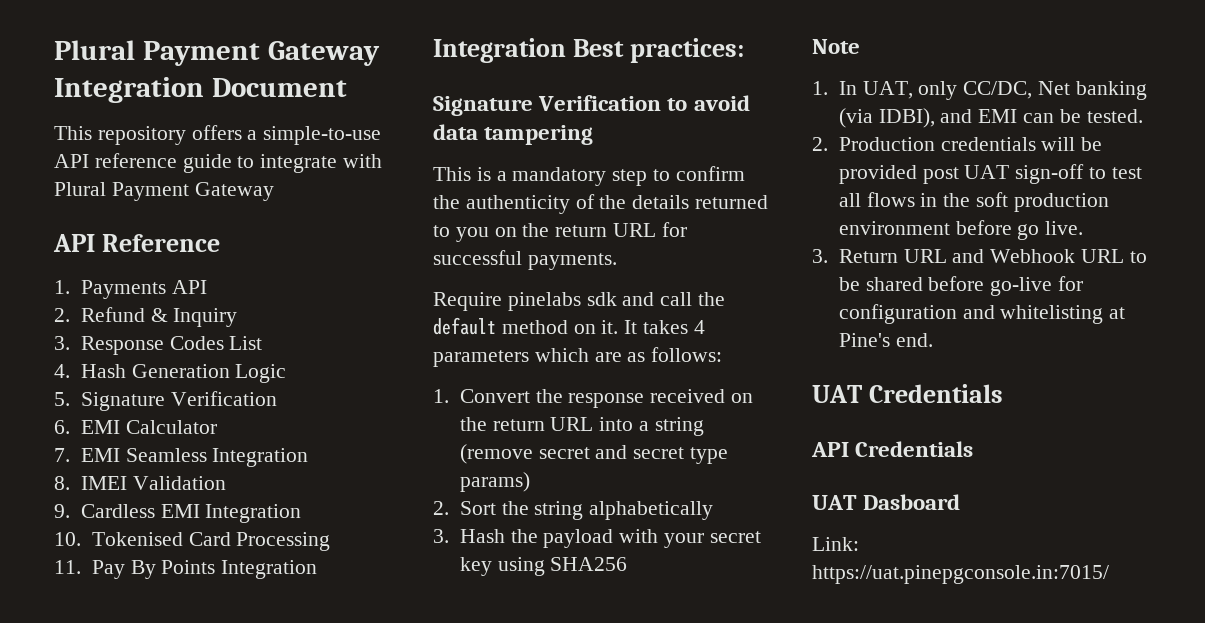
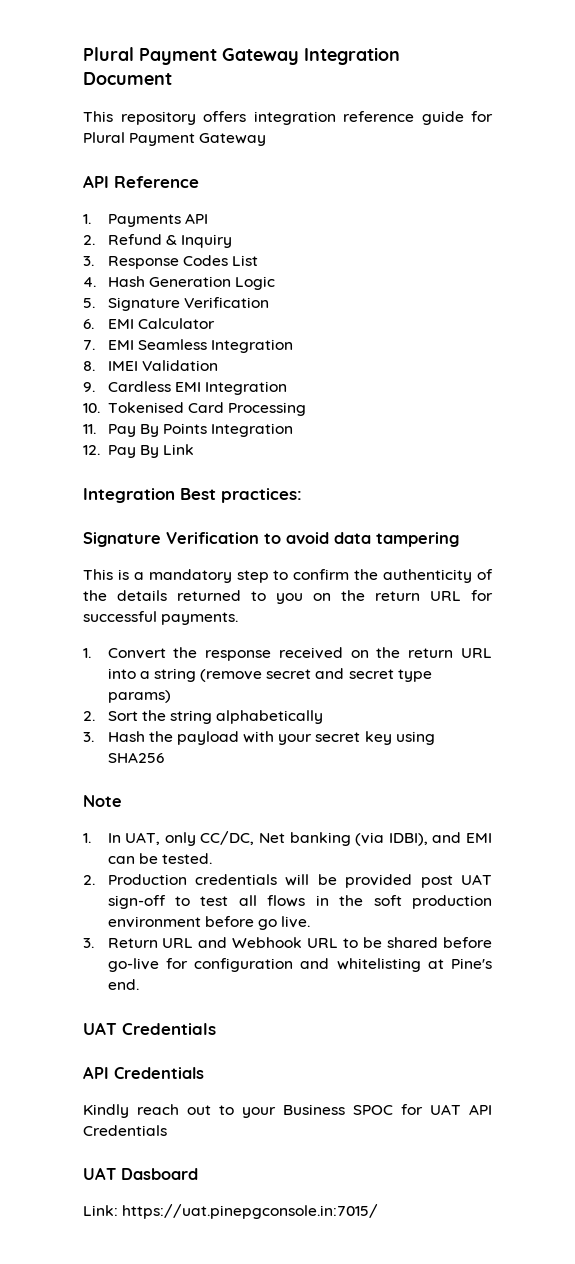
[247,126,382,145] [54,153,383,173] a simple-to-use API reference guide to integrate with -> [253,111,493,125] integration reference guide for
(318, 569) none -> [83,444,195,458] // 12. Pay By Link
[433,292,726,311] [433,317,705,335] [433,347,723,367] // Require pinelabs sdk and call the default method on it. It takes 4 parameters which are as follows: -> (239, 618) none
(974, 449) none -> [83,1104,492,1118] [83,1125,167,1136] // Kindly reach out to your Business SPOC for UAT API Credentials

